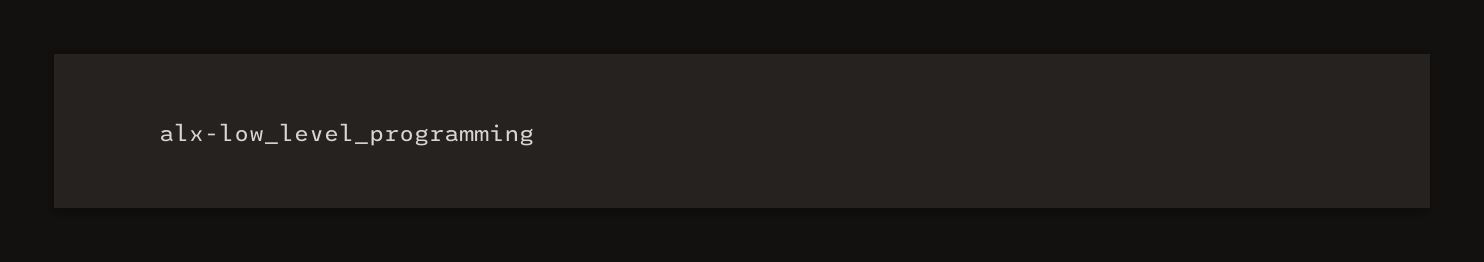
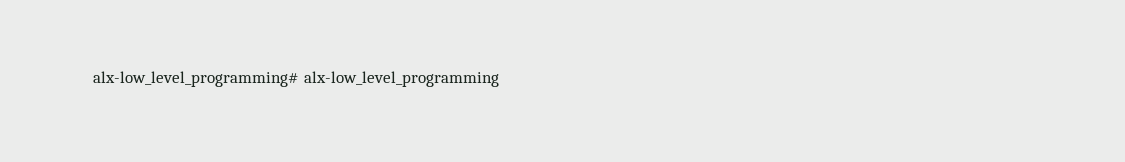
(159, 134) none -> [93,71,299,87] alx-low_level_programming#

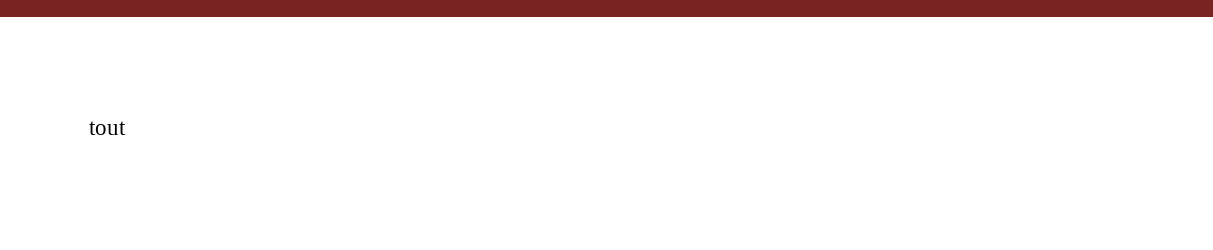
[93,71,499,87] alx-low_level_programming# alx-low_level_programming -> [89,121,126,135] tout

